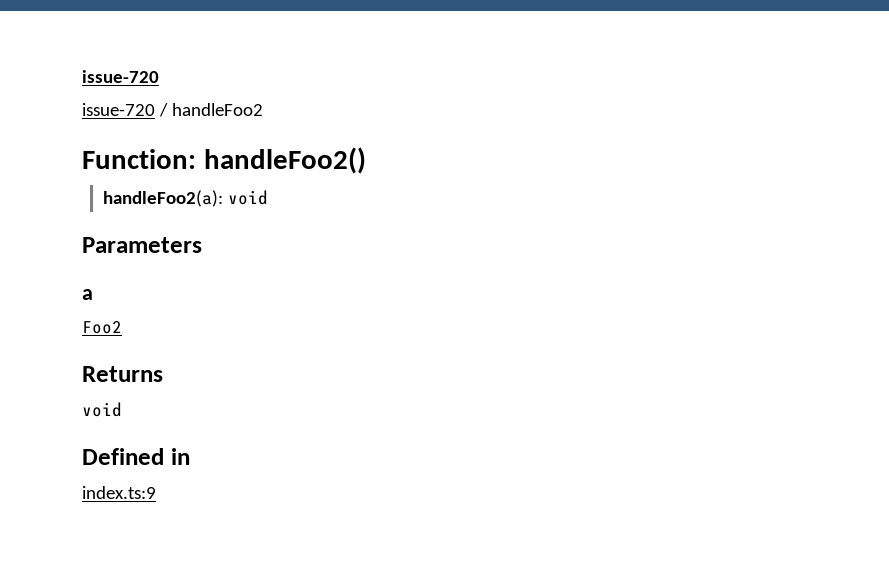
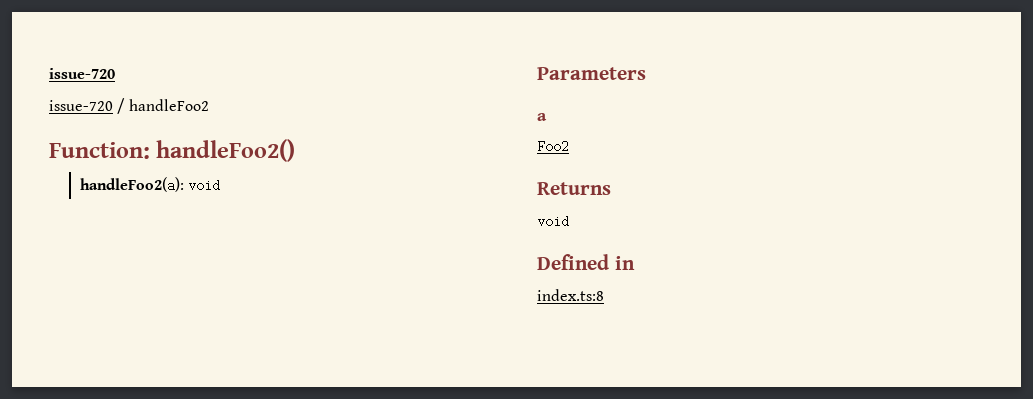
[82,486,156,499] index.ts:9 -> [537,289,604,301] index.ts:8

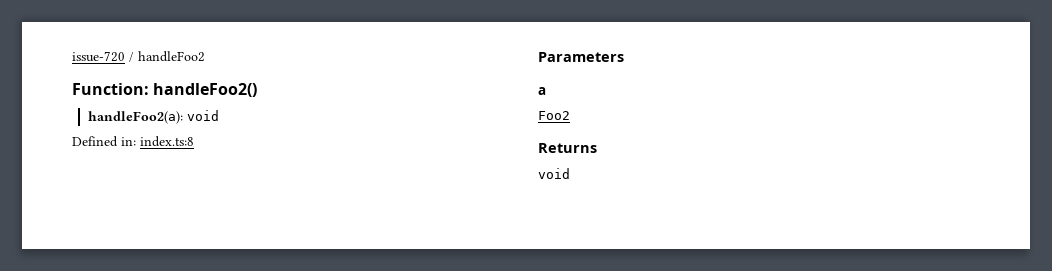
[49,68,115,79] [49,100,113,111] issue-720 // issue-720 -> [72,51,125,62] issue-720
(221, 185) none -> [72,136,194,147] // Defined in: index.ts:8
[537,254,635,270] [537,289,604,301] // Defined in // index.ts:8 -> (570, 173) none

